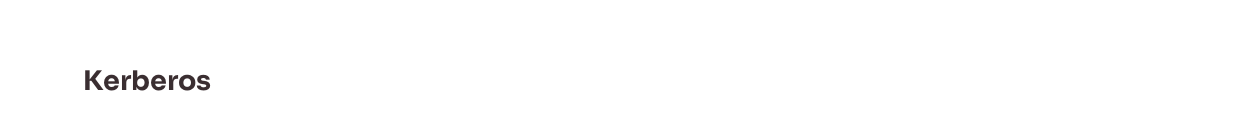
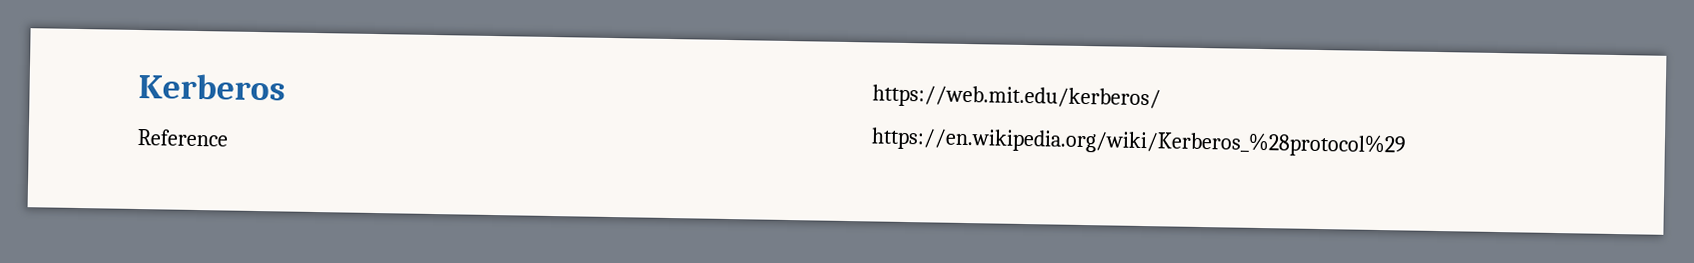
(211, 80) none -> [137,128,228,147] [872,84,1161,111] [871,126,1407,158] // Reference // https://web.mit.edu/kerberos/ // https://en.wikipedia.org/wiki/Kerberos_%28protocol%29

